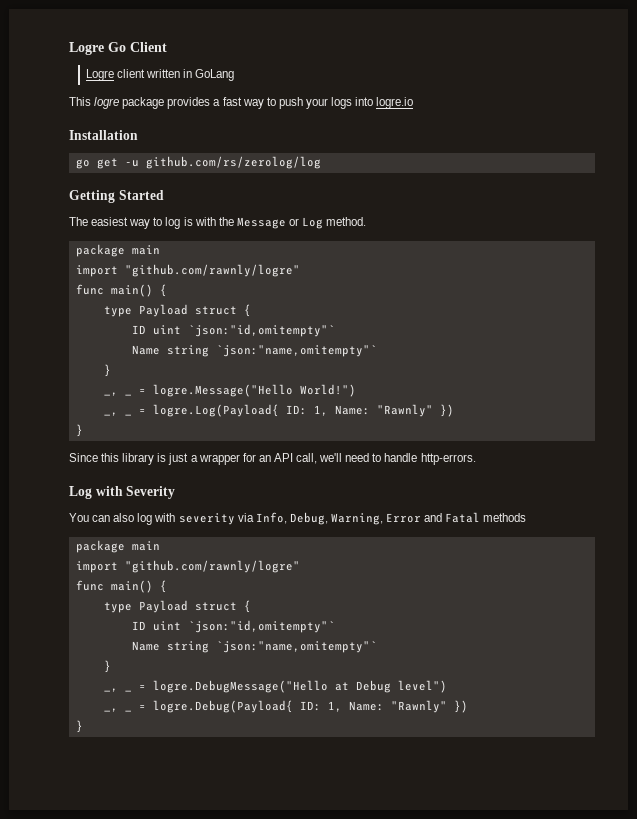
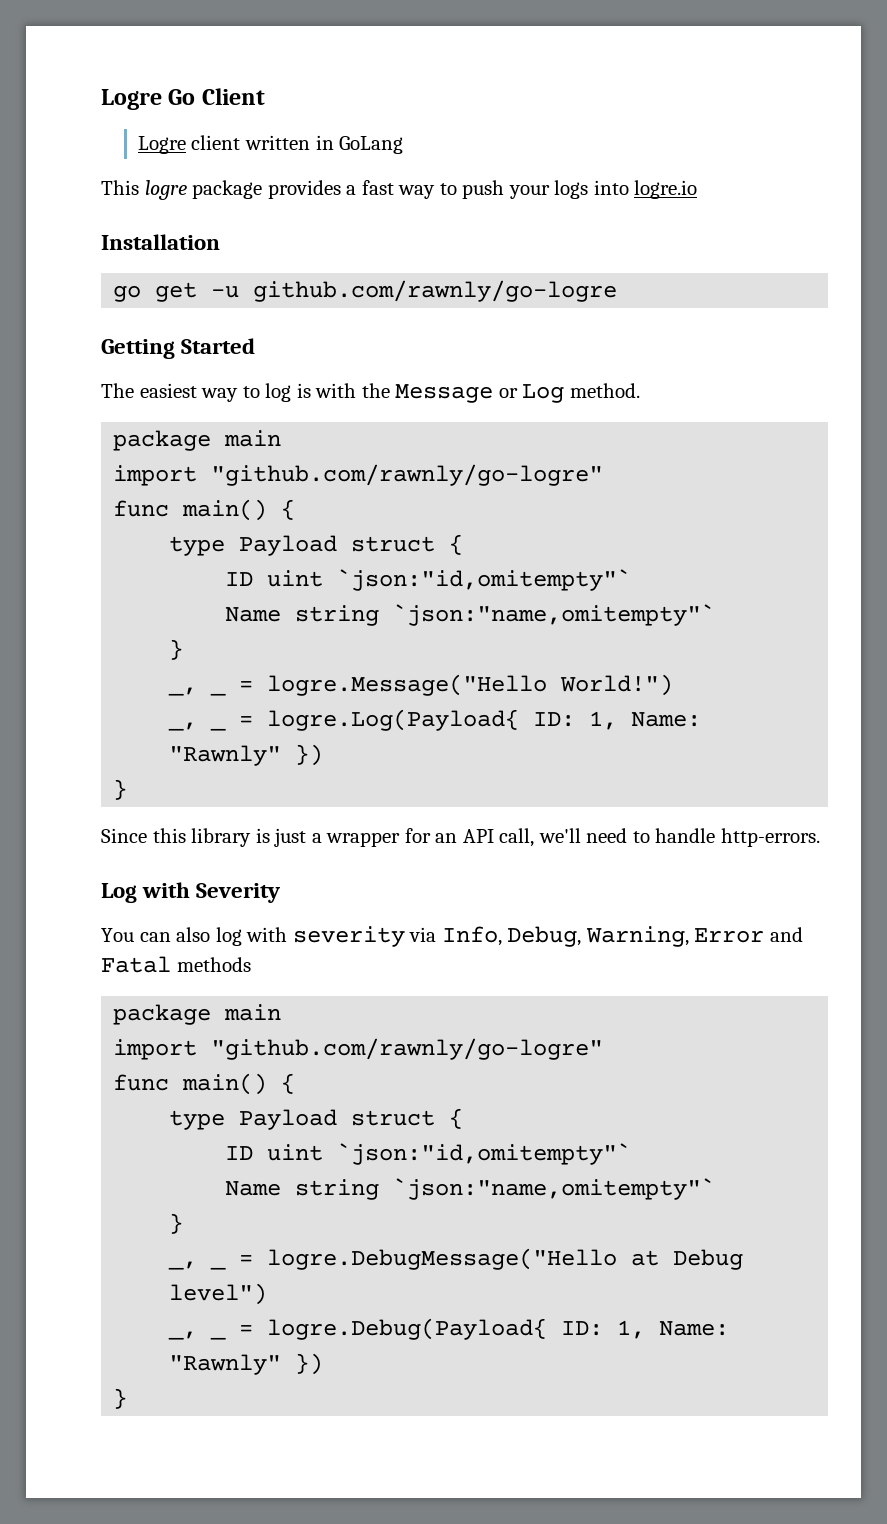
[145,156,321,169] github.com/rs/zerolog/log -> [253,280,618,302] github.com/rawnly/go-logre
[124,264,300,277] "github.com/rawnly/logre" -> [211,464,604,486] "github.com/rawnly/go-logre"
[124,560,300,573] "github.com/rawnly/logre" -> [211,1038,604,1060] "github.com/rawnly/go-logre"

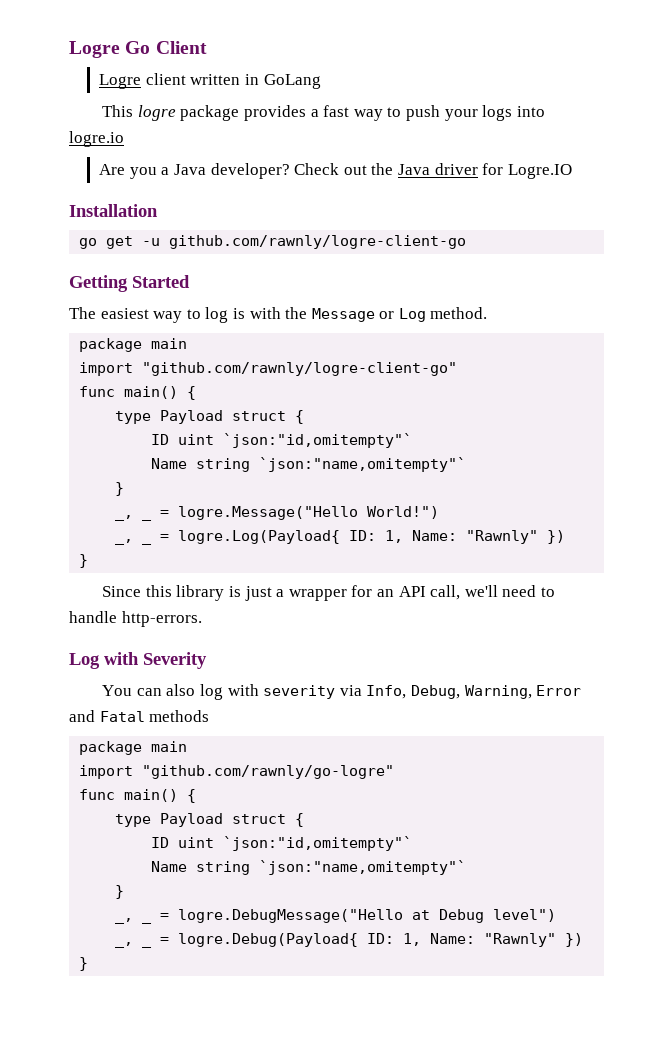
(698, 189) none -> [99,163,572,179] // Are you a Java developer? Check out the Java driver for Logre.IO
[253,280,618,302] github.com/rawnly/go-logre -> [169,235,467,249] github.com/rawnly/logre-client-go
[211,464,604,486] "github.com/rawnly/go-logre" -> [142,362,458,376] "github.com/rawnly/logre-client-go"

